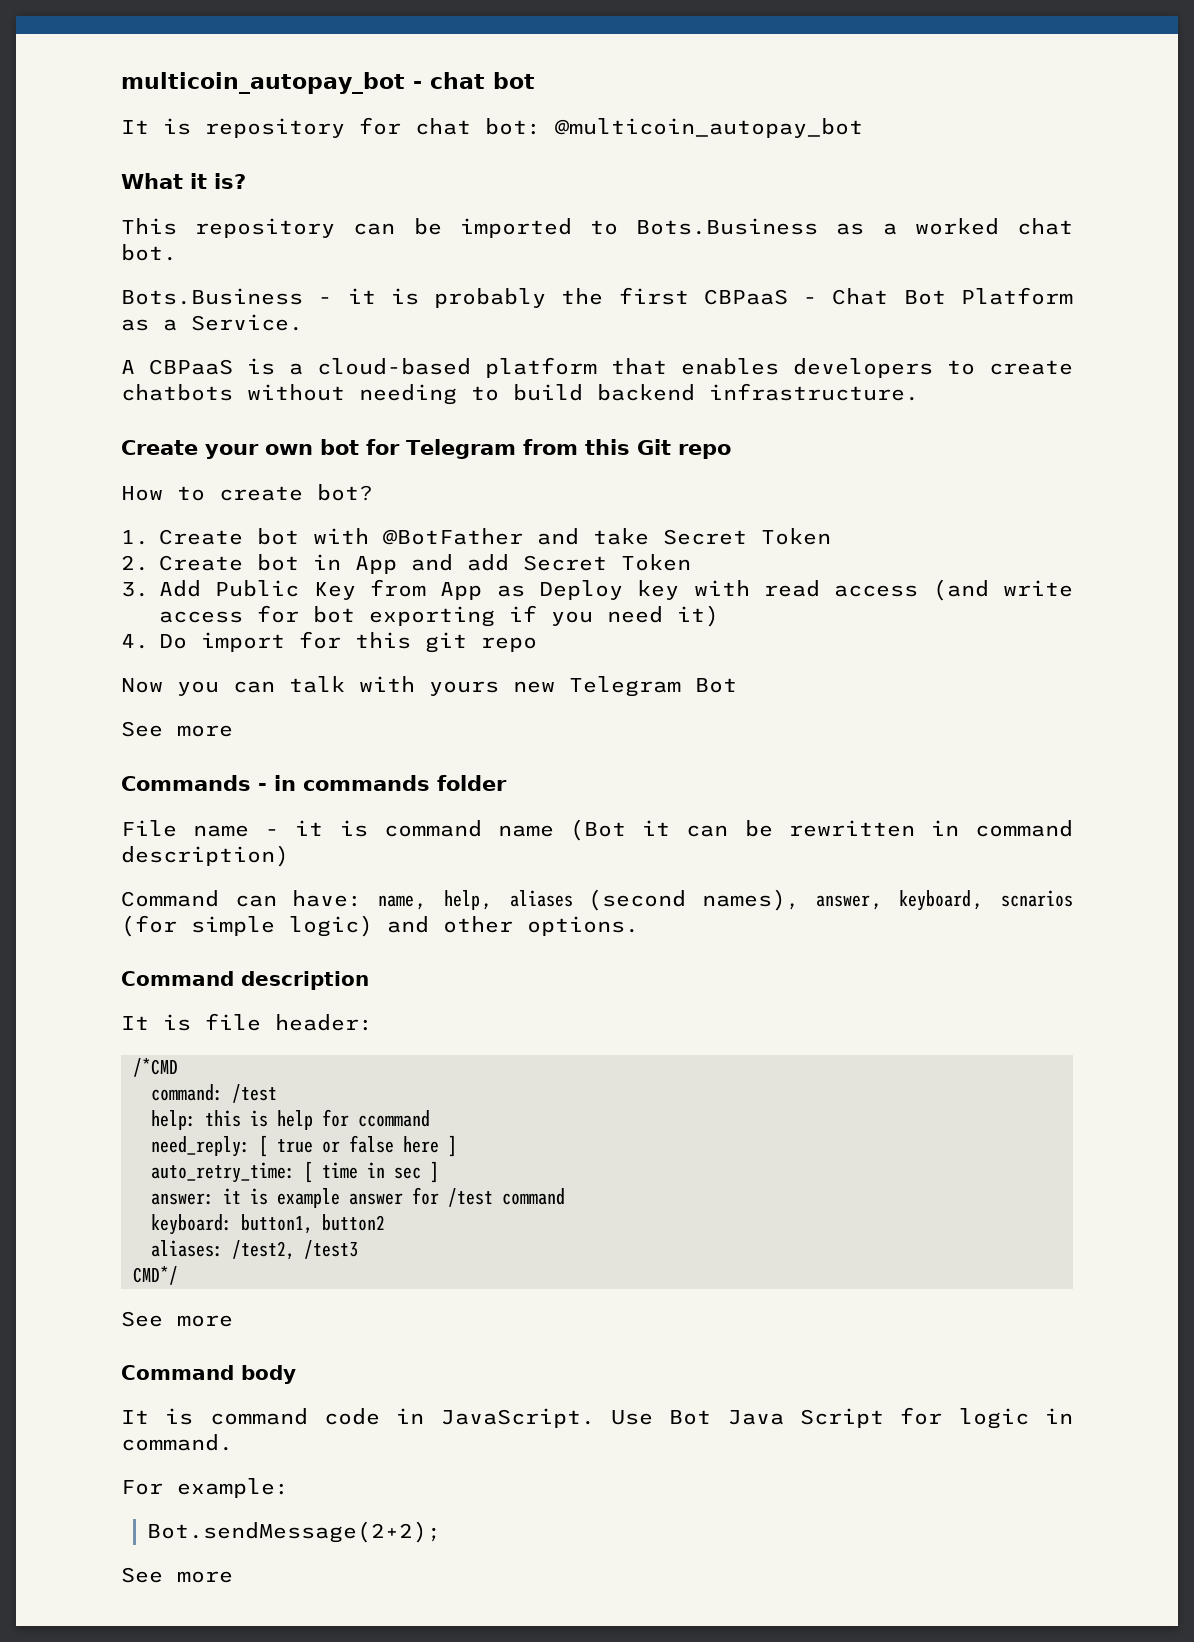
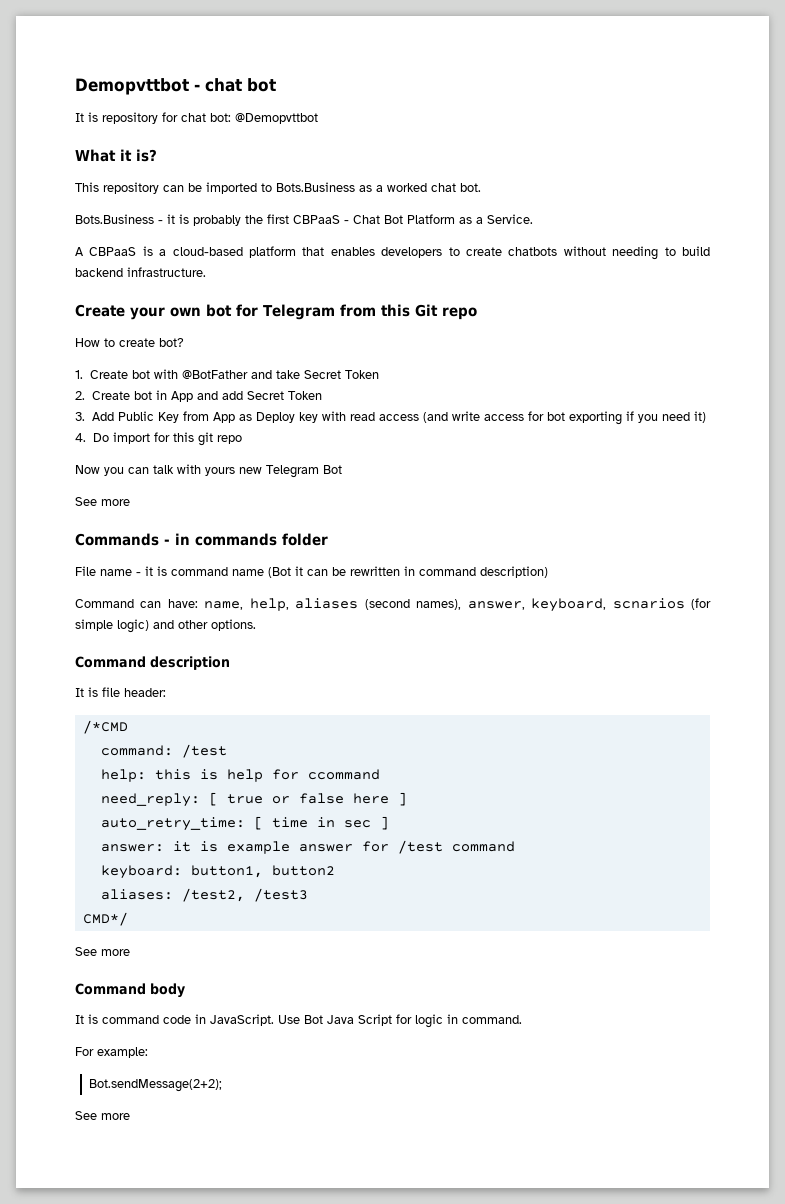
[121,72,405,94] multicoin_autopay_bot -> [75,78,189,95] Demopvttbot
[555,118,863,138] @multicoin_autopay_bot -> [235,113,318,124] @Demopvttbot

